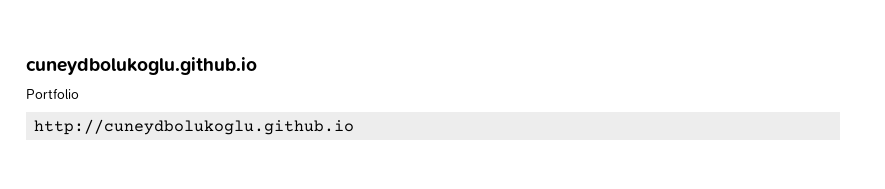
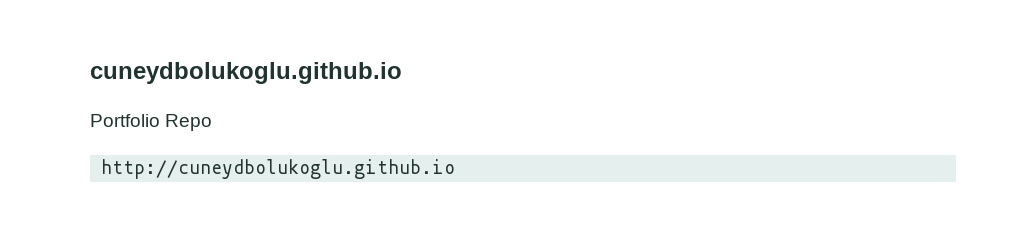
(79, 94) none -> [165,114,213,131] Repo

